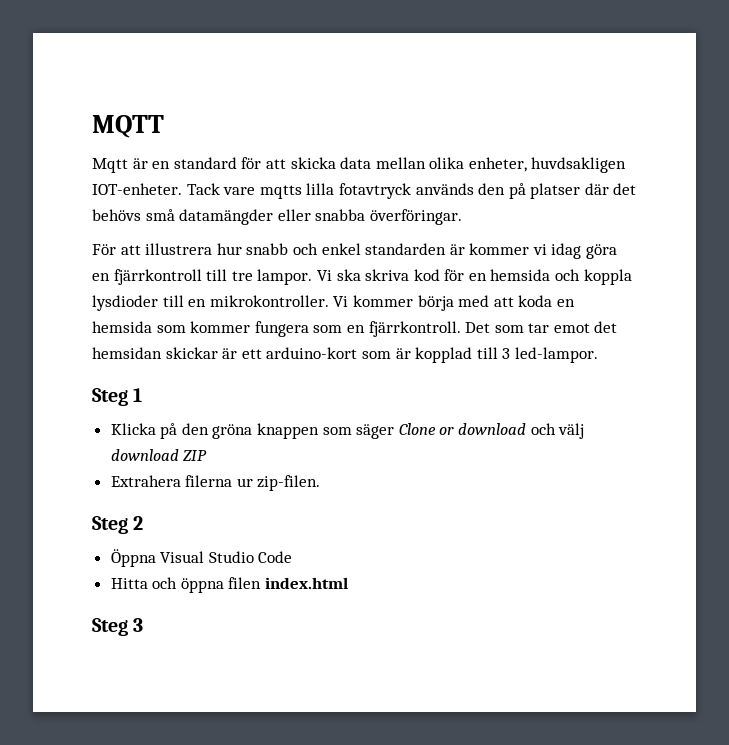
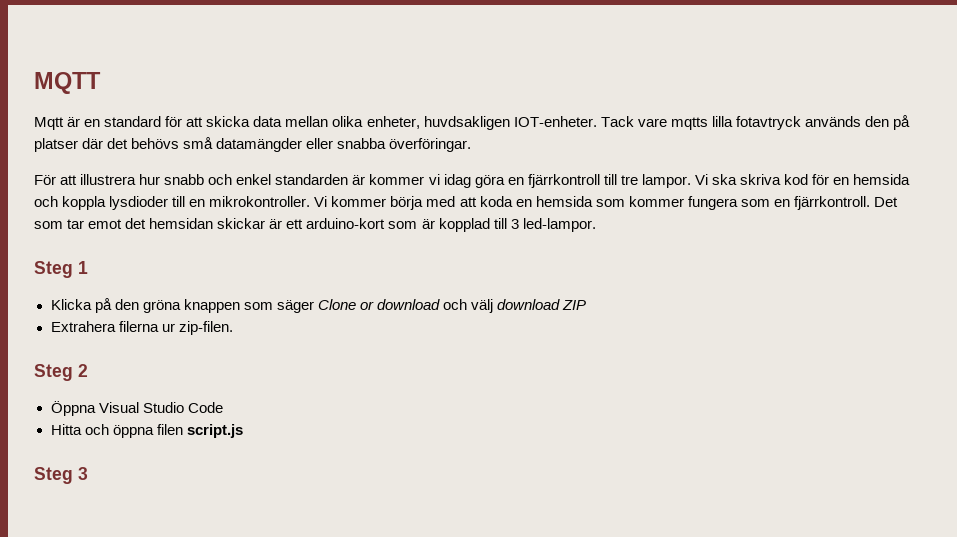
[265,577,349,589] index.html -> [186,424,243,438] script.js

